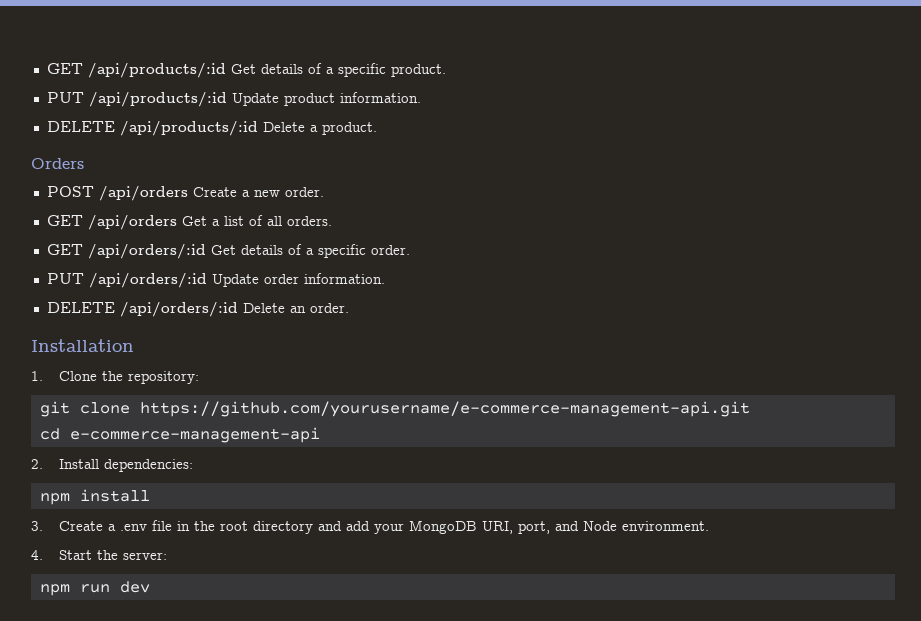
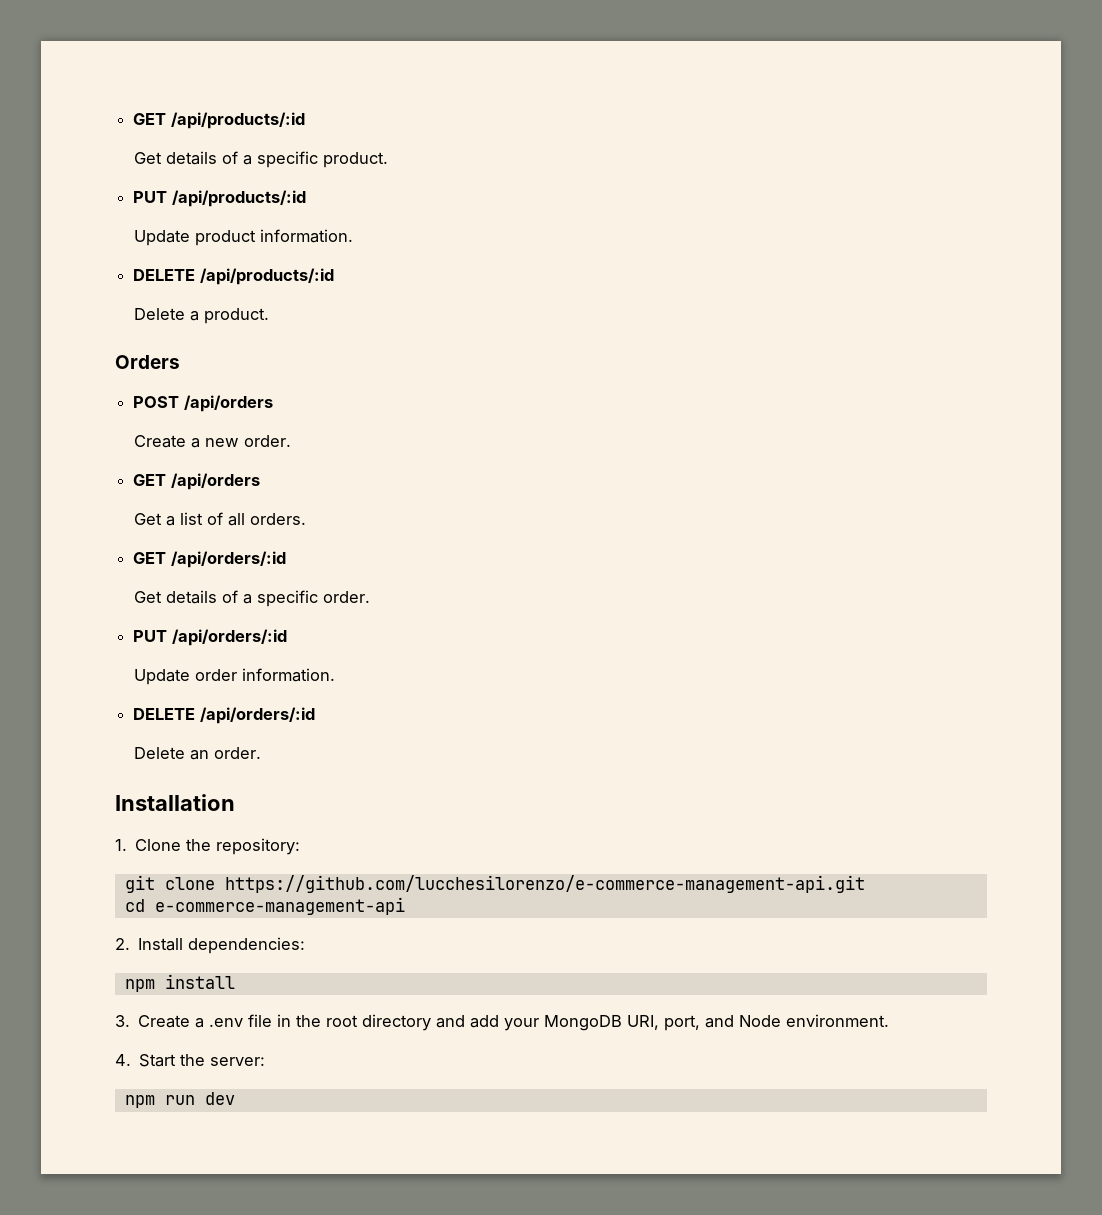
(226, 70) none -> (306, 120) //
(227, 99) none -> (307, 198) //
(258, 128) none -> (335, 276) //
(188, 193) none -> (274, 403) //
(177, 222) none -> (261, 481) //
(206, 251) none -> (287, 559) //
(207, 280) none -> (288, 637) //
(238, 309) none -> (316, 715) //
[139,401,750,417] https://github.com/yourusername/e-commerce-management-api.git -> [224,875,865,893] https://github.com/lucchesilorenzo/e-commerce-management-api.git

